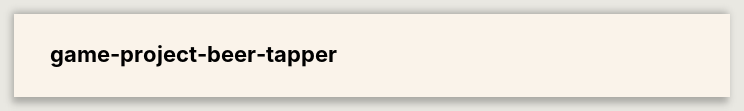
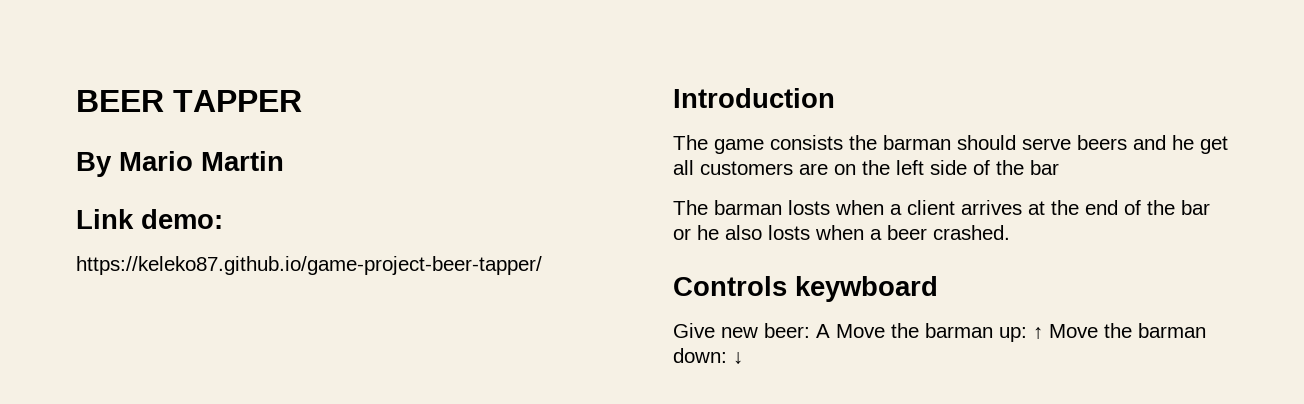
[50,45,337,67] game-project-beer-tapper -> [76,90,302,112] [76,151,284,177] [76,209,223,229] [76,256,542,275] [673,88,835,108] [673,135,1228,154] [673,160,1059,175] [673,200,1210,215] [673,225,1010,240] [673,276,938,302] [673,323,1206,342] [673,348,743,364] BEER TAPPER // By Mario Martin // Link demo: // https://keleko87.github.io/game-project-beer-tapper/ // Introduction // The game consists the barman should serve beers and he get all customers are on the left side of the bar // The barman losts when a client arrives at the end of the bar or he also losts when a beer crashed. // Controls keywboard // Give new beer: A Move the barman up: ↑ Move the barman down: ↓

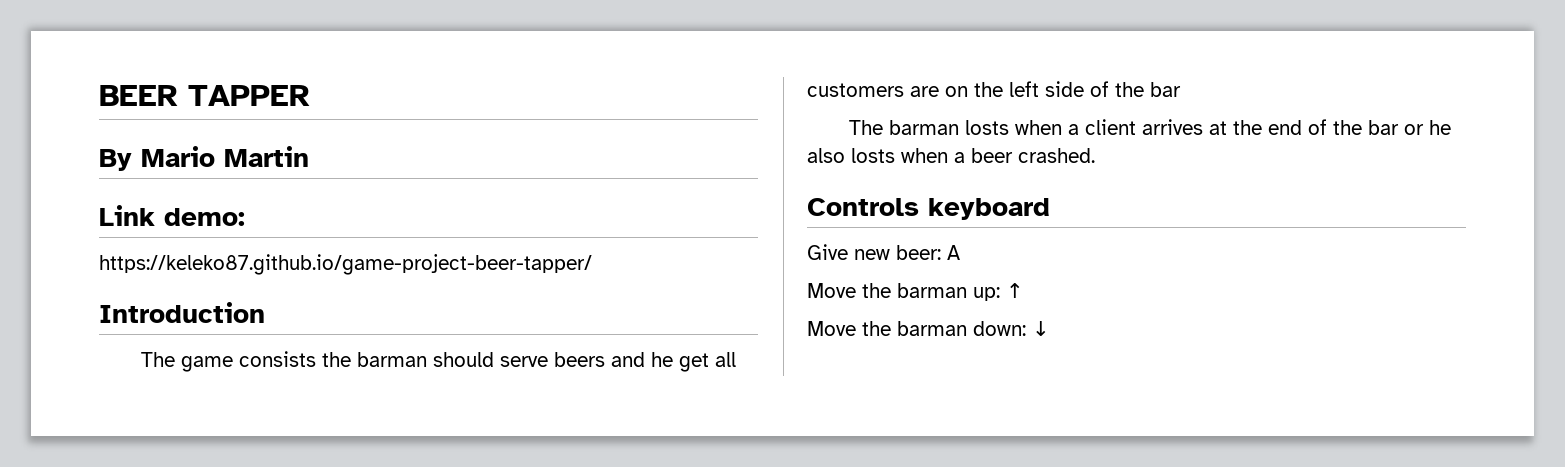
[795,276,938,302] keywboard -> [928,198,1050,220] keyboard
(830, 331) none -> (960, 252) //
(1043, 333) none -> (1024, 290) //

